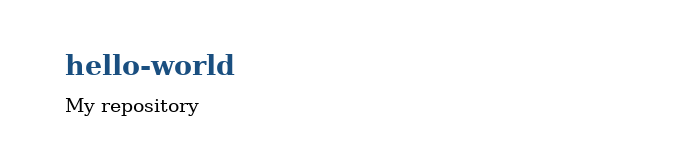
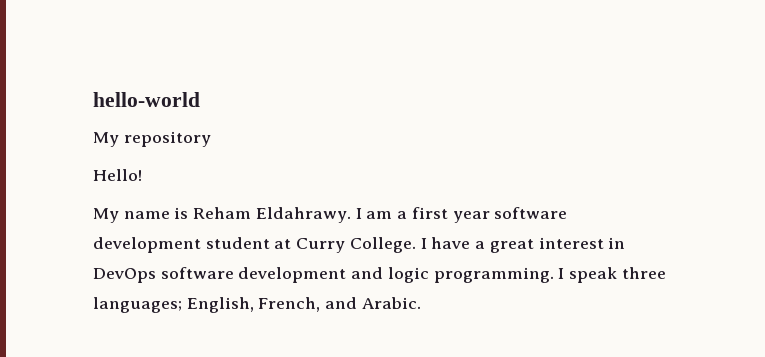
(199, 107) none -> [93,169,142,181] [93,207,568,223] [93,237,626,253] [93,267,666,283] [93,297,421,313] // Hello! // My name is Reham Eldahrawy. I am a first year software development student at Curry College. I have a great interest in DevOps software development and logic programming. I speak three languages; English, French, and Arabic.

